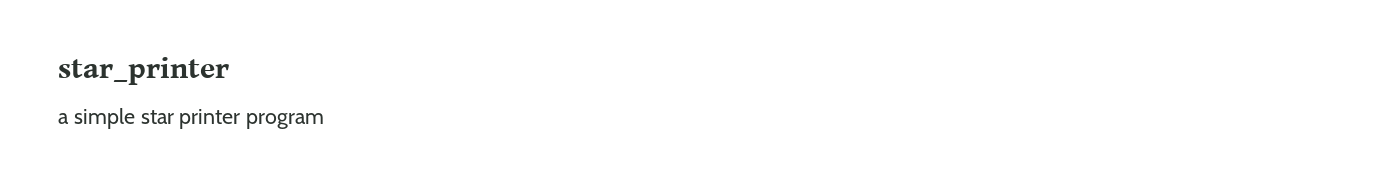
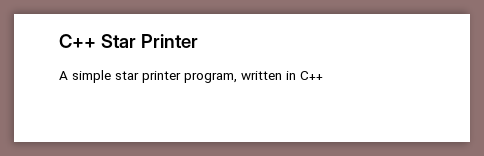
[58,57,229,85] [58,108,325,129] star_printer // a simple star printer program -> [59,34,198,48] [59,70,323,83] C++ Star Printer // A simple star printer program, written in C++

